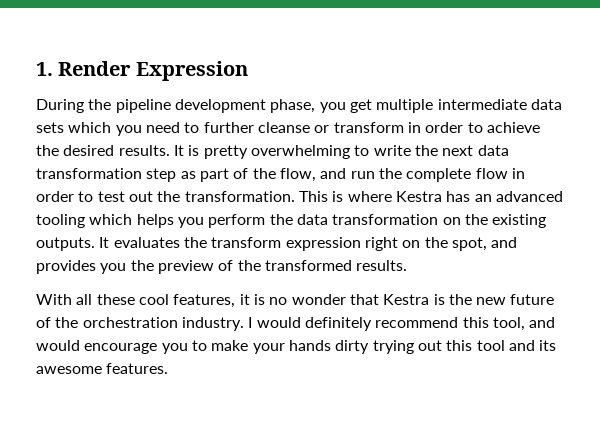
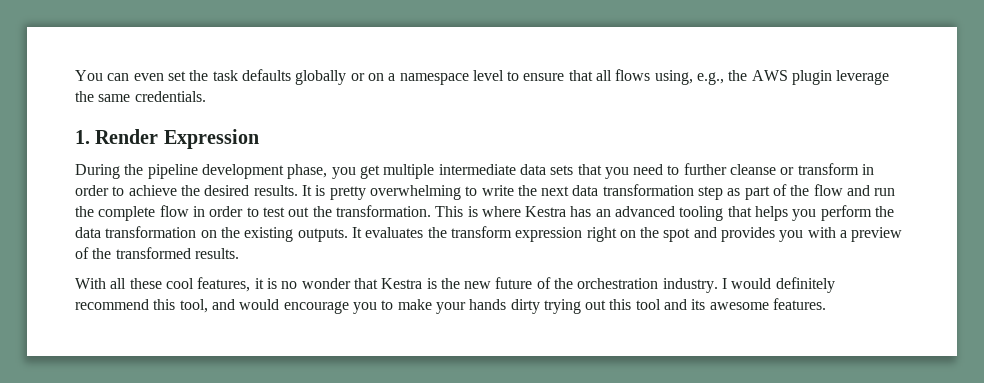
(36, 69) none -> [75,69,890,85] [75,91,206,102] You can even set the task defaults globally or on a namespace level to ensure that all flows using, e.g., the AWS plugin leverage the same credentials. //
[68,122,112,133] which -> [577,164,602,175] that
[279,168,316,182] flow, -> [813,184,843,196] flow
[89,214,133,225] which -> [727,206,752,217] that
[451,237,487,251] spot, -> [663,228,691,242] spot
[130,260,154,271] the -> [807,227,848,238] with a

